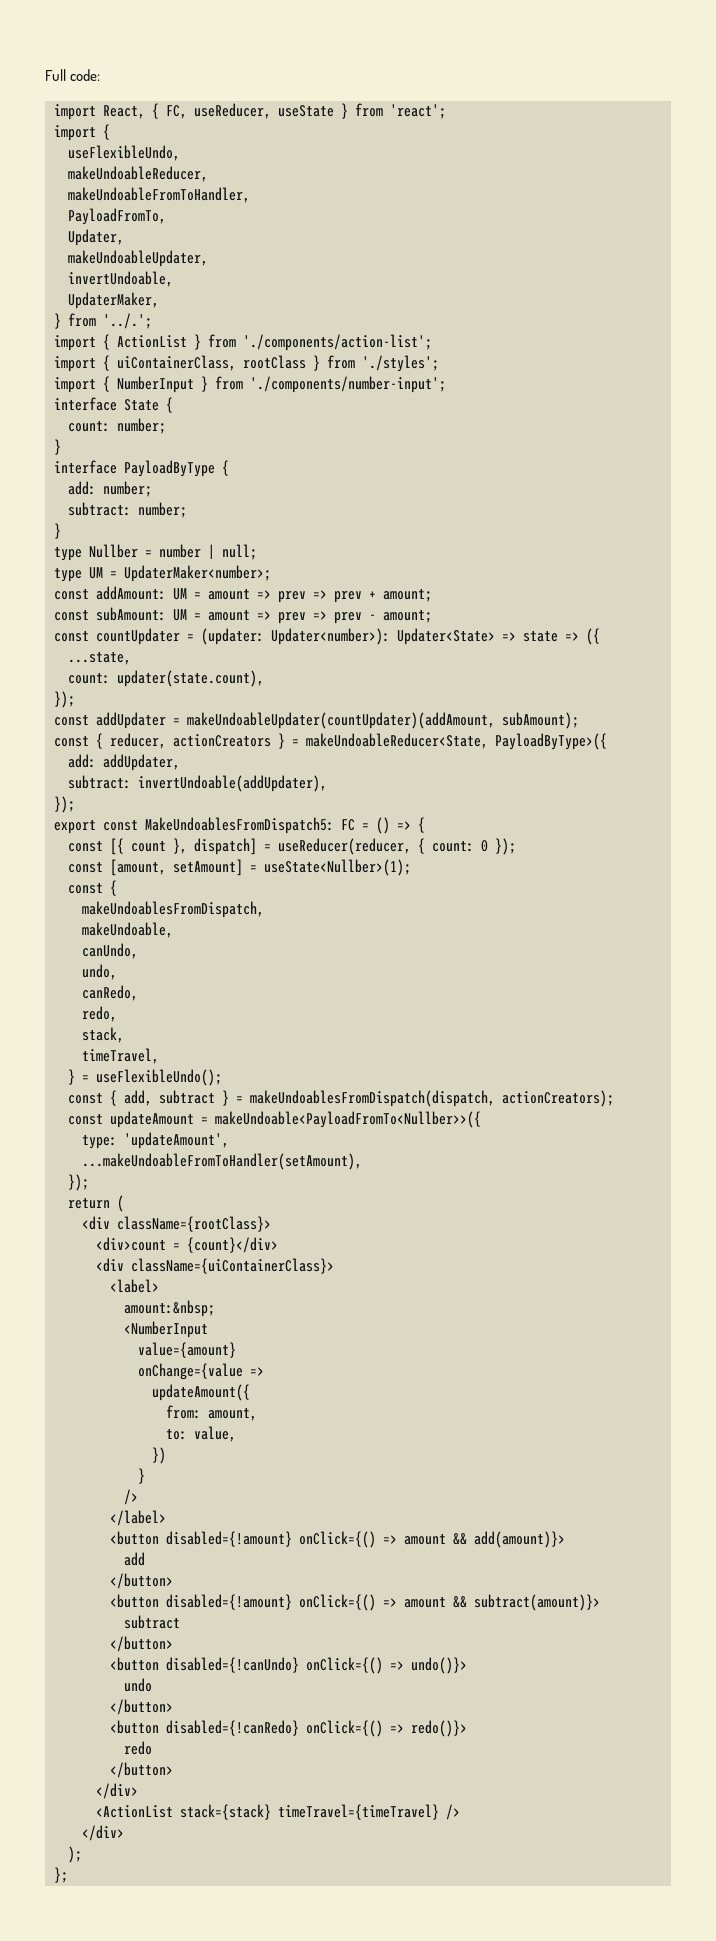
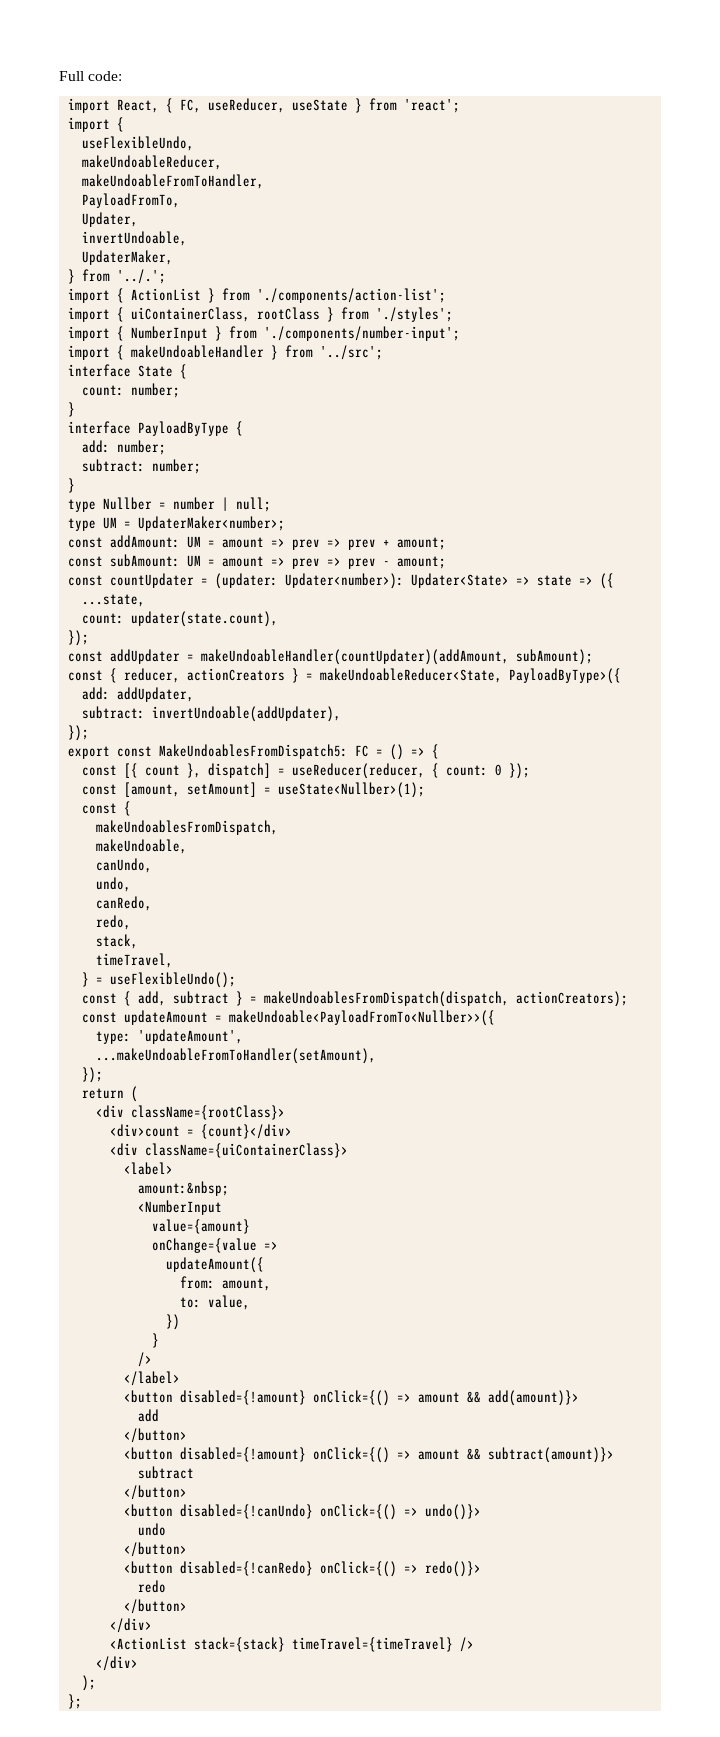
[68,250,208,267] // makeUndoableUpdater, -> (139, 219) none
(446, 384) none -> [68,345,384,360] // import { makeUndoableHandler } from '../src';
[187,712,495,729] makeUndoableUpdater(countUpdater)(addAmount, -> [201,649,510,665] makeUndoableHandler(countUpdater)(addAmount,

